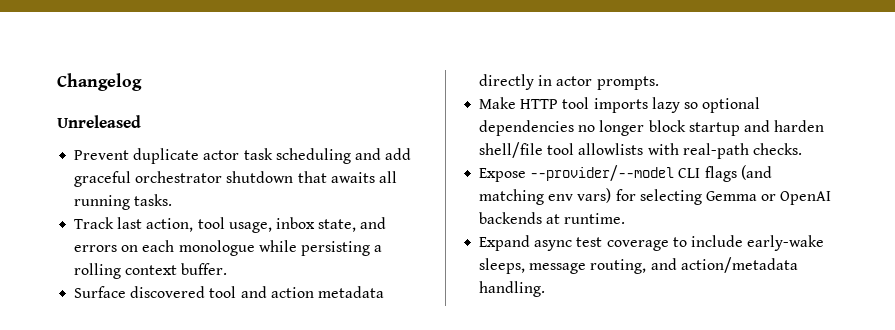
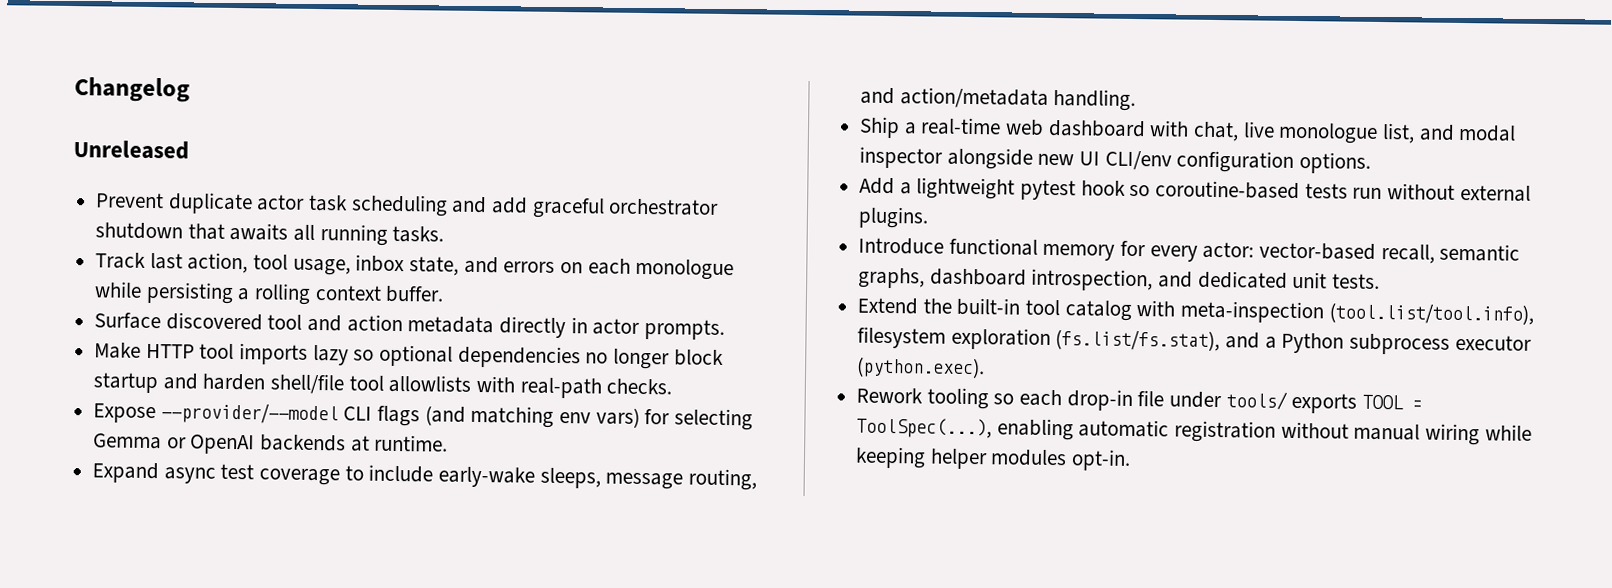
(546, 289) none -> [859,116,1517,144] [859,146,1372,174] [859,177,1531,202] [858,206,930,229] [858,237,1521,264] [858,267,1381,292] [857,297,1534,325] [857,326,1532,355] [856,356,986,379] [856,387,1424,414] [856,417,1532,446] [855,446,1132,471] // Ship a real-time web dashboard with chat, live monologue list, and modal inspector alongside new UI CLI/env configuration options. // Add a lightweight pytest hook so coroutine-based tests run without external plugins. // Introduce functional memory for every actor: vector-based recall, semantic graphs, dashboard introspection, and dedicated unit tests. // Extend the built-in tool catalog with meta-inspection (tool.list/tool.info), filesystem exploration (fs.list/fs.stat), and a Python subprocess executor (python.exec). // Rework tooling so each drop-in file under tools/ exports TOOL = ToolSpec(...), enabling automatic registration without manual wiring while keeping helper modules opt-in.

